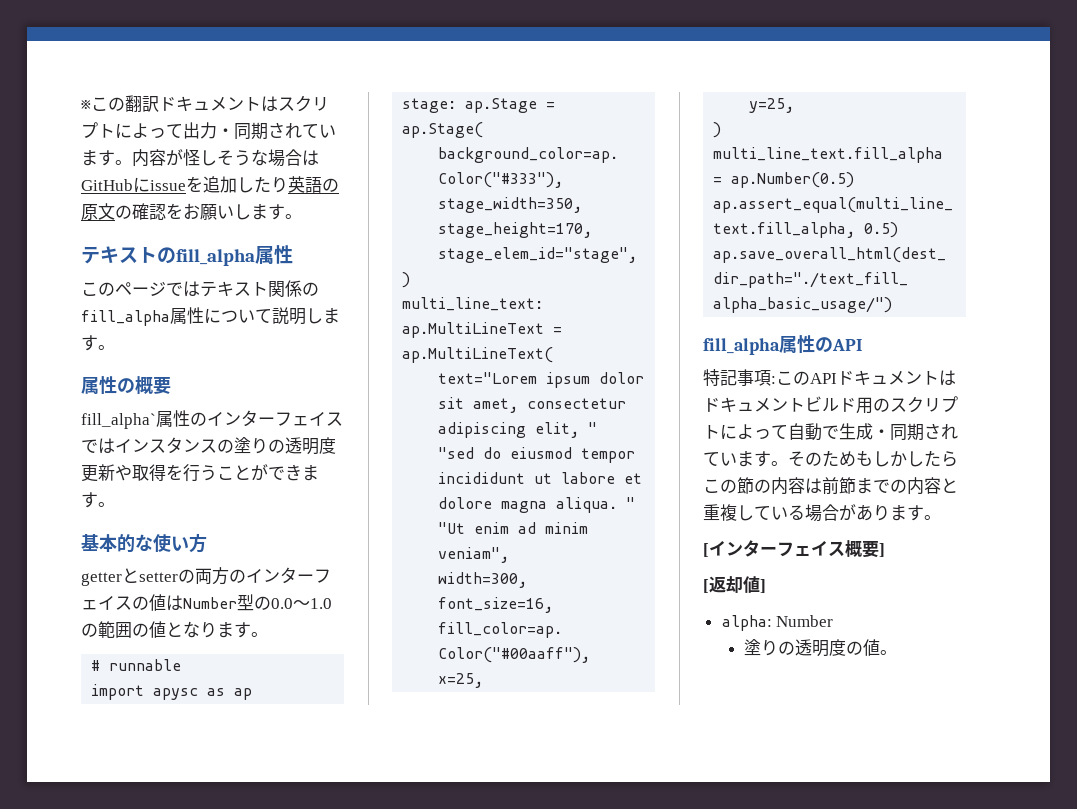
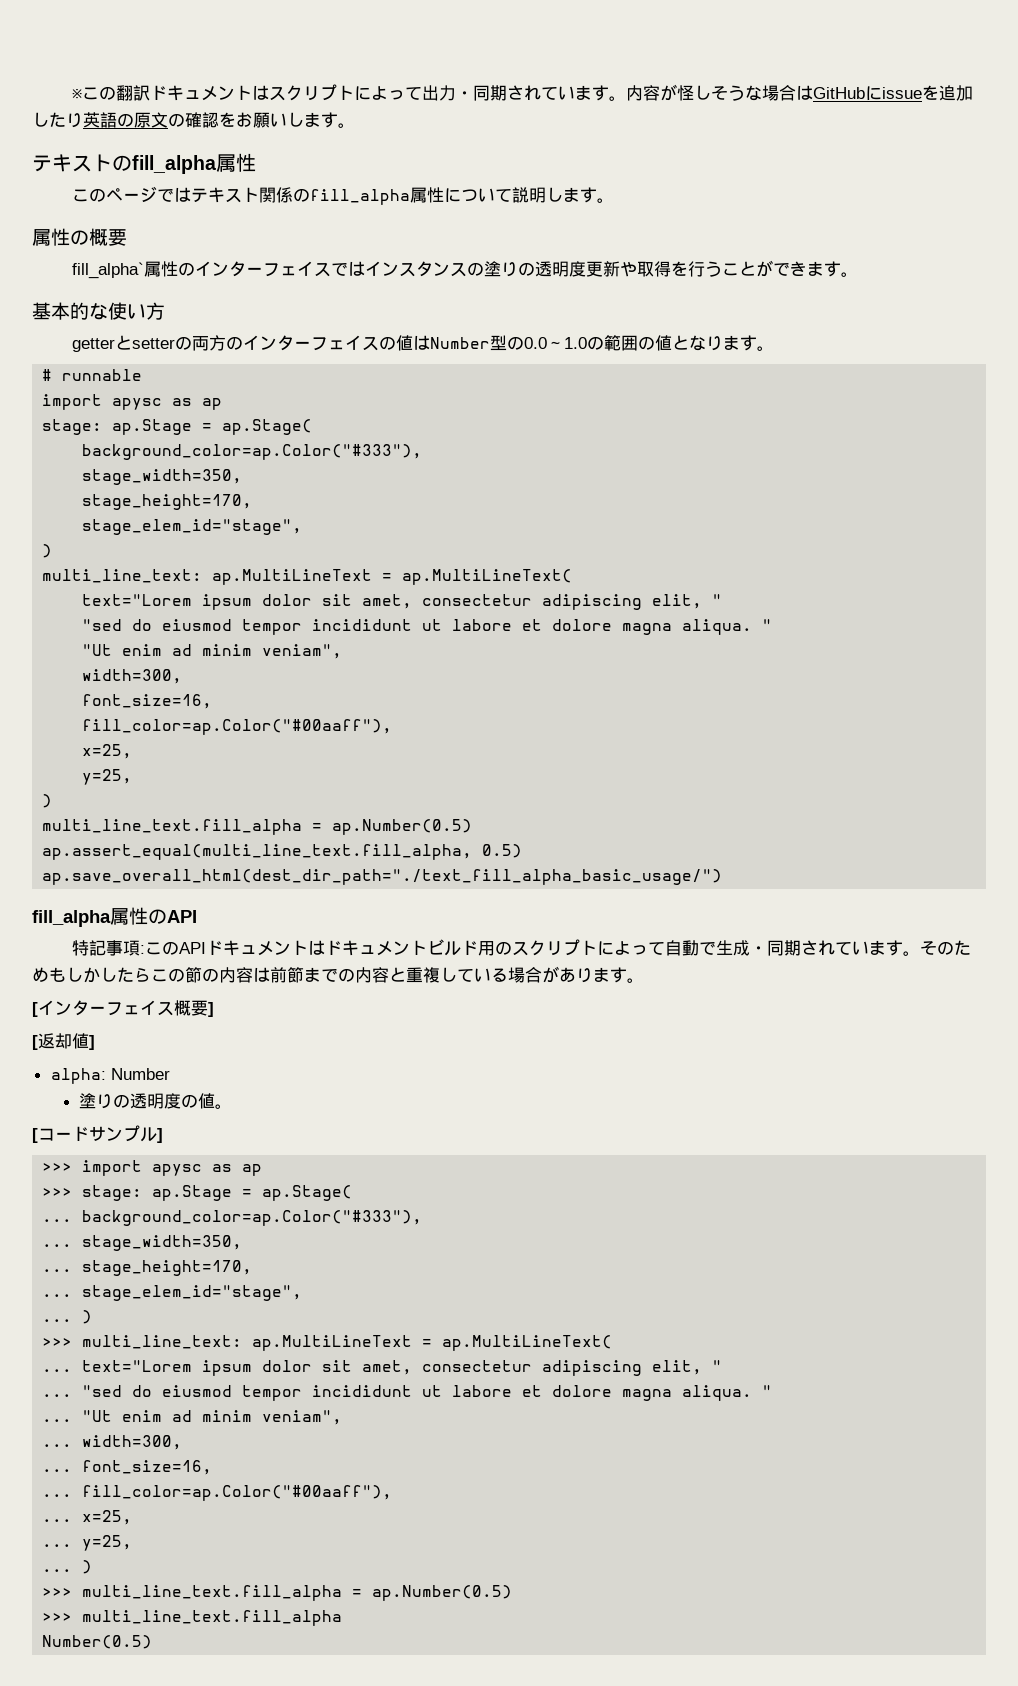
(898, 652) none -> [32,1125,163,1143] [42,1160,263,1176] [42,1185,353,1201] [42,1210,423,1226] [42,1235,243,1251] [42,1260,253,1276] [42,1285,303,1301] [42,1310,93,1324] [42,1335,613,1351] [42,1360,723,1376] [42,1385,773,1401] [42,1410,343,1425] [42,1435,183,1450] [42,1460,213,1475] [42,1485,393,1501] [42,1510,133,1525] [42,1535,133,1551] [42,1560,93,1574] [42,1585,513,1601] [42,1610,343,1626] [42,1635,153,1649] // [コードサンプル] // >>> import apysc as ap // >>> stage: ap.Stage = ap.Stage( // ... background_color=ap.Color("#333"), // ... stage_width=350, // ... stage_height=170, // ... stage_elem_id="stage", // ... ) // >>> multi_line_text: ap.MultiLineText = ap.MultiLineText( // ... text="Lorem ipsum dolor sit amet, consectetur adipiscing elit, " // ... "sed do eiusmod tempor incididunt ut labore et dolore magna aliqua. " // ... "Ut enim ad minim veniam", // ... width=300, // ... font_size=16, // ... fill_color=ap.Color("#00aaff"), // ... x=25, // ... y=25, // ... ) // >>> multi_line_text.fill_alpha = ap.Number(0.5) // >>> multi_line_text.fill_alpha // Number(0.5)

